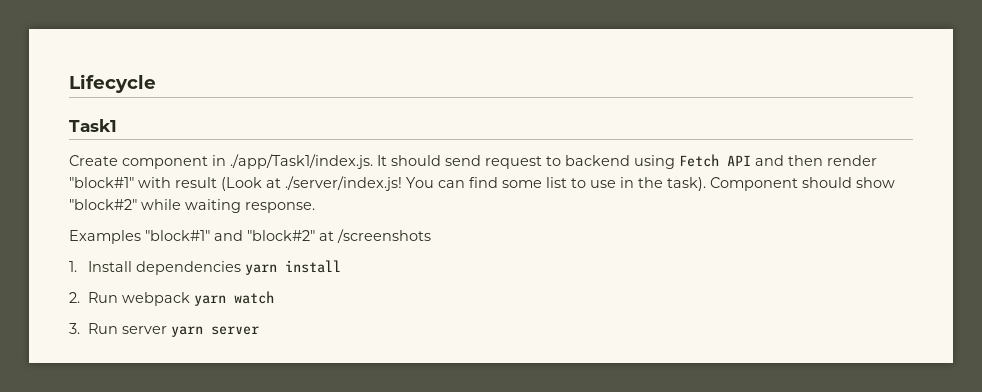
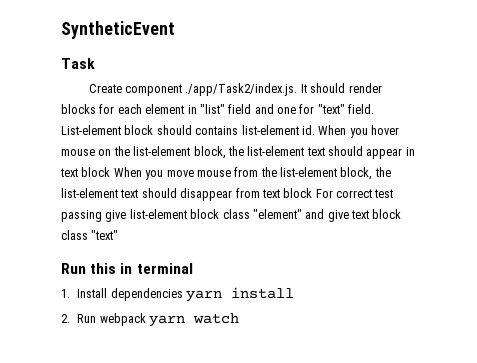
[69,74,156,93] [69,119,117,132] Lifecycle // Task1 -> [61,21,175,39] [61,58,95,69] SyntheticEvent // Task
[212,154,877,169] [69,176,895,191] [69,199,315,213] [69,229,431,244] in ./app/Task1/index.js. It should send request to backend using Fetch API and then render "block#1" with result (Look at ./server/index.js! You can find some list to use in the task). Component should show "block#2" while waiting response. // Examples "block#1" and "block#2" at /screenshots -> [185,83,382,96] [61,104,375,114] [61,125,399,138] [61,146,415,159] [60,167,391,180] [61,188,394,201] [61,209,402,222] [61,230,119,240] [61,263,193,274] ./app/Task2/index.js. It should render blocks for each element in "list" field and one for "text" field. List-element block should contains list-element id. When you hover mouse on the list-element block, the list-element text should appear in text block When you move mouse from the list-element block, the list-element text should disappear from text block For correct test passing give list-element block class "element" and give text block class "text" // Run this in terminal
[69,323,260,337] // 3. Run server yarn server -> (239, 318) none

